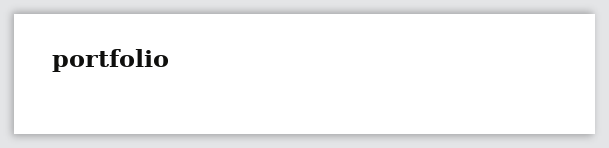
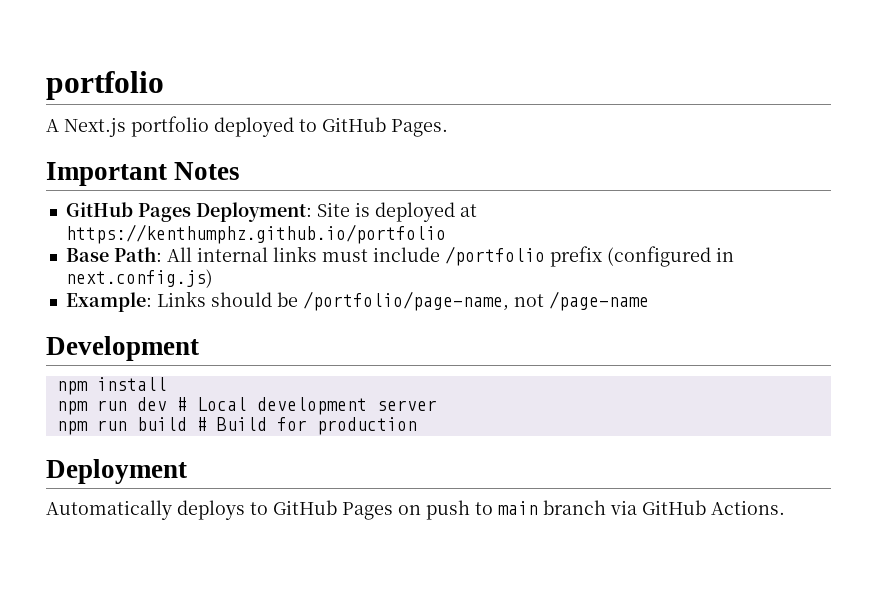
[52,49,169,72] portfolio -> [46,71,164,100] [46,116,448,137] [46,162,241,186] [65,202,477,222] [65,224,446,244] [65,246,734,267] [65,269,213,288] [65,291,649,312] [46,336,199,361] [56,377,167,395] [56,397,437,415] [56,417,417,435] [46,459,187,484] [46,500,785,520] portfolio // A Next.js portfolio deployed to GitHub Pages. // Important Notes // GitHub Pages Deployment: Site is deployed at https://kenthumphz.github.io/portfolio // Base Path: All internal links must include /portfolio prefix (configured in next.config.js) // Example: Links should be /portfolio/page-name, not /page-name // Development // npm install // npm run dev # Local development server // npm run build # Build for production // Deployment // Automatically deploys to GitHub Pages on push to main branch via GitHub Actions.

